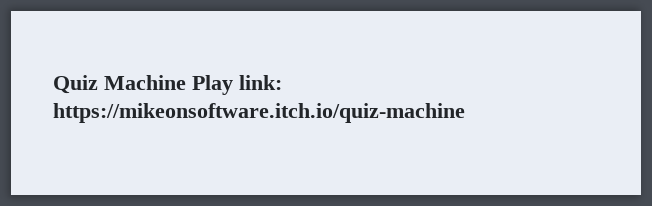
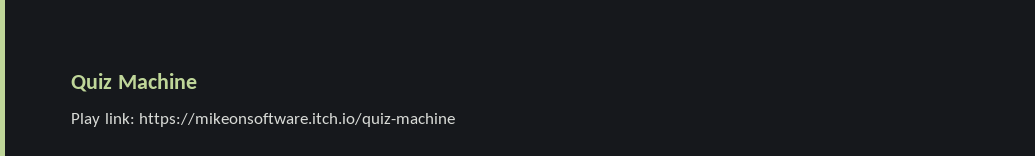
(186, 82) none -> (197, 81) //

